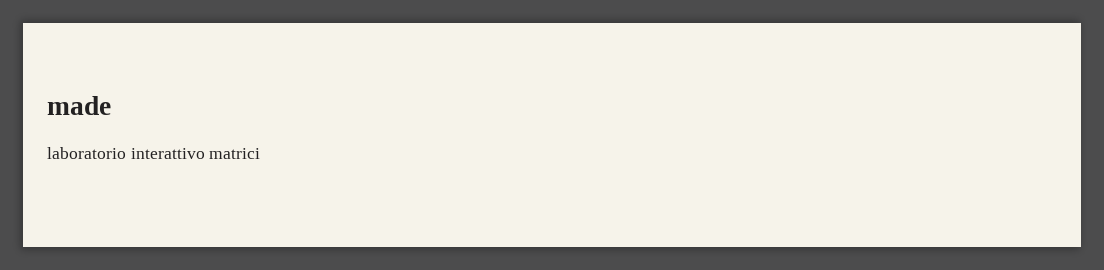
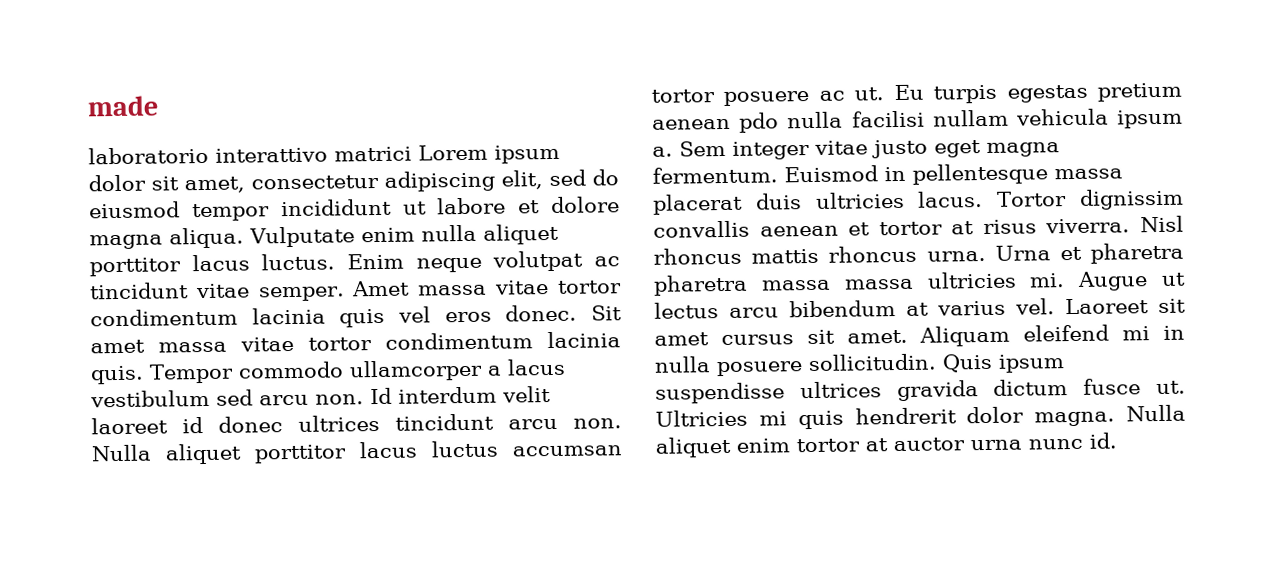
(261, 153) none -> [418,144,560,164] [88,169,619,194] [89,196,620,222] [89,223,559,250] [89,250,620,277] [89,280,622,302] [90,304,622,328] [90,331,621,354] [90,358,566,385] [90,386,551,408] [91,413,622,435] [91,440,622,465] [651,82,1182,106] [652,108,1183,133] [652,139,1060,160] [652,163,1123,185] [652,188,1184,215] [653,215,1184,238] [653,242,1184,265] [653,271,1186,296] [654,298,1186,319] [654,324,1185,347] [654,353,1065,377] [655,378,1186,404] [655,404,1186,430] [655,432,1117,458] Lorem ipsum dolor sit amet, consectetur adipiscing elit, sed do eiusmod tempor incididunt ut labore et dolore magna aliqua. Vulputate enim nulla aliquet porttitor lacus luctus. Enim neque volutpat ac tincidunt vitae semper. Amet massa vitae tortor condimentum lacinia quis vel eros donec. Sit amet massa vitae tortor condimentum lacinia quis. Tempor commodo ullamcorper a lacus vestibulum sed arcu non. Id interdum velit laoreet id donec ultrices tincidunt arcu non. Nulla aliquet porttitor lacus luctus accumsan tortor posuere ac ut. Eu turpis egestas pretium aenean pdo nulla facilisi nullam vehicula ipsum a. Sem integer vitae justo eget magna fermentum. Euismod in pellentesque massa placerat duis ultricies lacus. Tortor dignissim convallis aenean et tortor at risus viverra. Nisl rhoncus mattis rhoncus urna. Urna et pharetra pharetra massa massa ultricies mi. Augue ut lectus arcu bibendum at varius vel. Laoreet sit amet cursus sit amet. Aliquam eleifend mi in nulla posuere sollicitudin. Quis ipsum suspendisse ultrices gravida dictum fusce ut. Ultricies mi quis hendrerit dolor magna. Nulla aliquet enim tortor at auctor urna nunc id.

